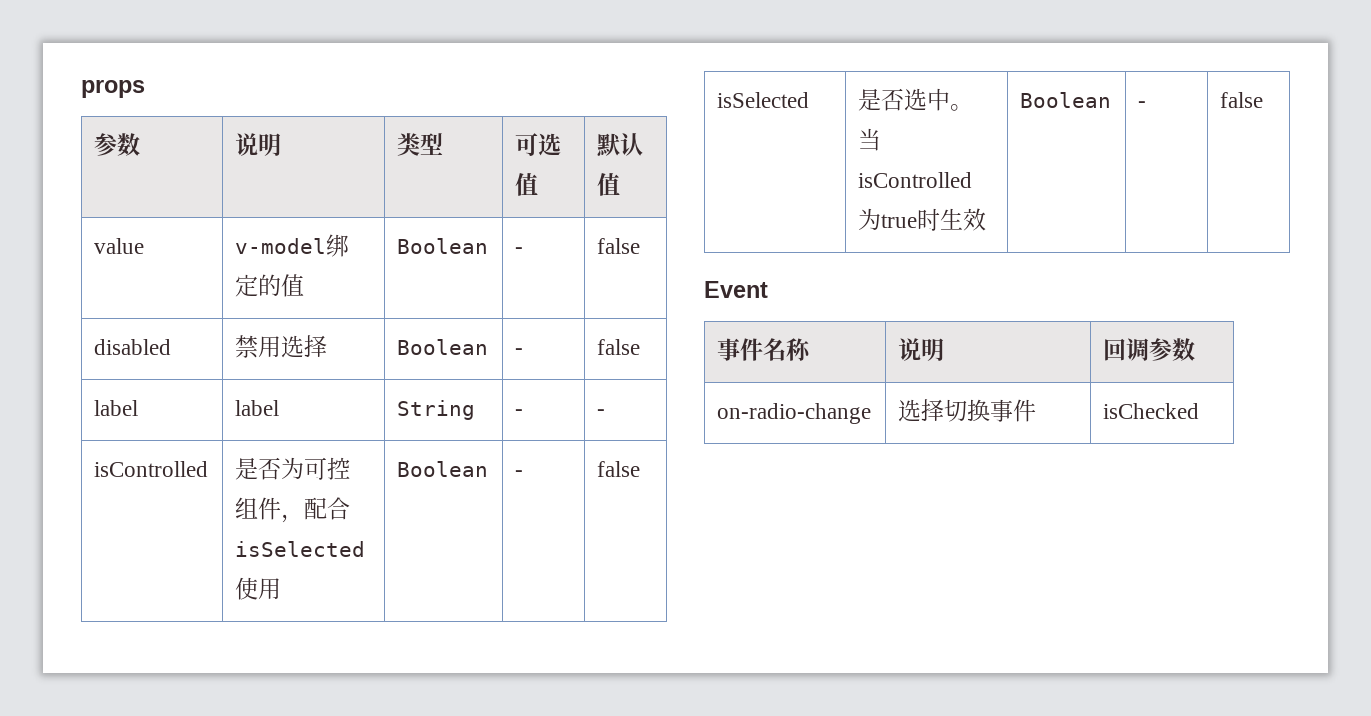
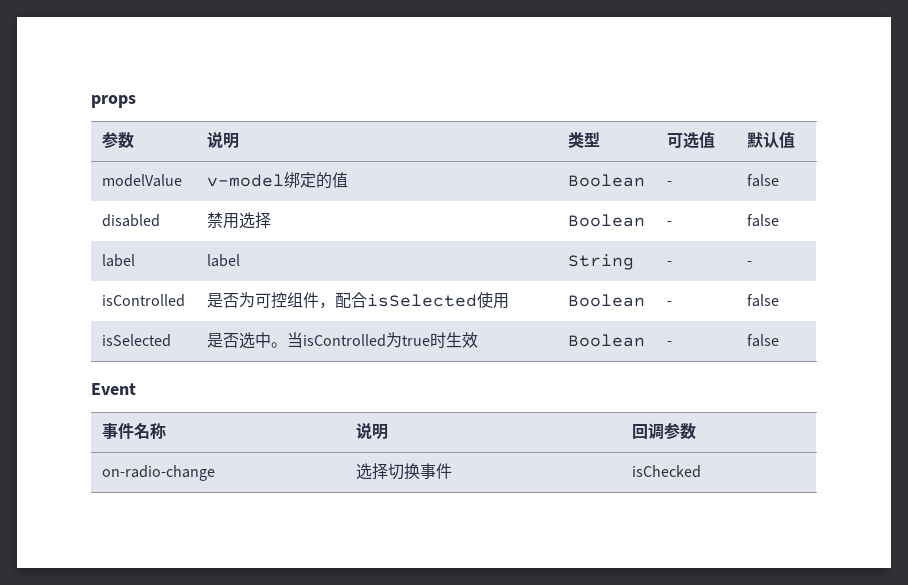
[94,238,145,254] value -> [101,174,182,187] modelValue

